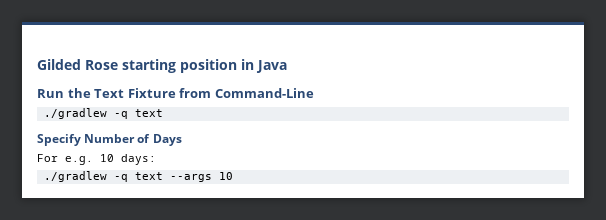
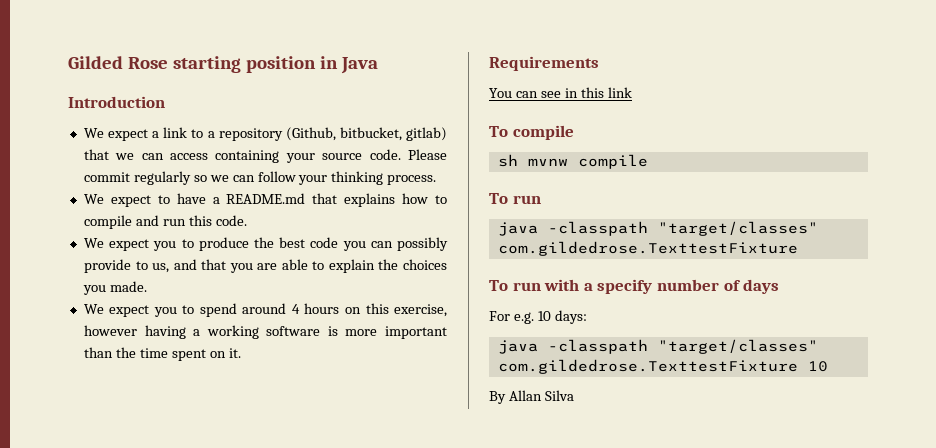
[37,88,314,98] [43,108,163,119] [37,134,182,146] [37,154,156,165] [43,171,233,182] Run the Text Fixture from Command-Line // ./gradlew -q text // Specify Number of Days // For e.g. 10 days: // ./gradlew -q text --args 10 -> [68,96,165,108] [83,127,447,141] [83,149,448,163] [83,171,437,185] [83,193,447,207] [83,215,247,229] [83,237,448,251] [83,259,448,273] [82,281,147,295] [83,303,447,317] [83,325,447,339] [83,347,241,361] [489,56,599,71] [489,87,632,98] [489,125,574,140] [497,154,648,169] [489,193,541,204] [497,221,818,236] [497,241,798,256] [489,279,780,294] [489,310,587,324] [497,339,818,354] [497,359,828,374] [489,390,574,404] Introduction // We expect a link to a repository (Github, bitbucket, gitlab) that we can access containing your source code. Please commit regularly so we can follow your thinking process. // We expect to have a README.md that explains how to compile and run this code. // We expect you to produce the best code you can possibly provide to us, and that you are able to explain the choices you made. // We expect you to spend around 4 hours on this exercise, however having a working software is more important than the time spent on it. // Requirements // You can see in this link // To compile // sh mvnw compile // To run // java -classpath "target/classes" com.gildedrose.TexttestFixture // To run with a specify number of days // For e.g. 10 days: // java -classpath "target/classes" com.gildedrose.TexttestFixture 10 // By Allan Silva

